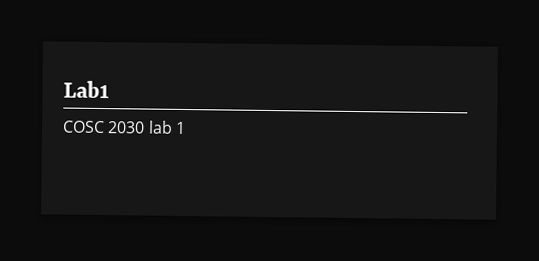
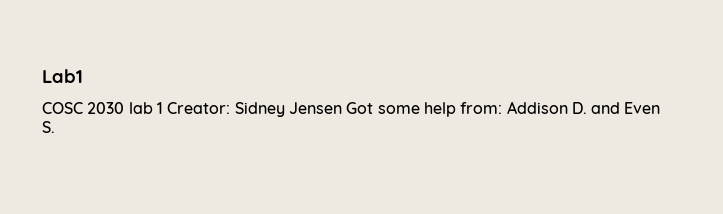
(186, 127) none -> [167,101,661,117] [42,121,55,133] Creator: Sidney Jensen Got some help from: Addison D. and Even S.

